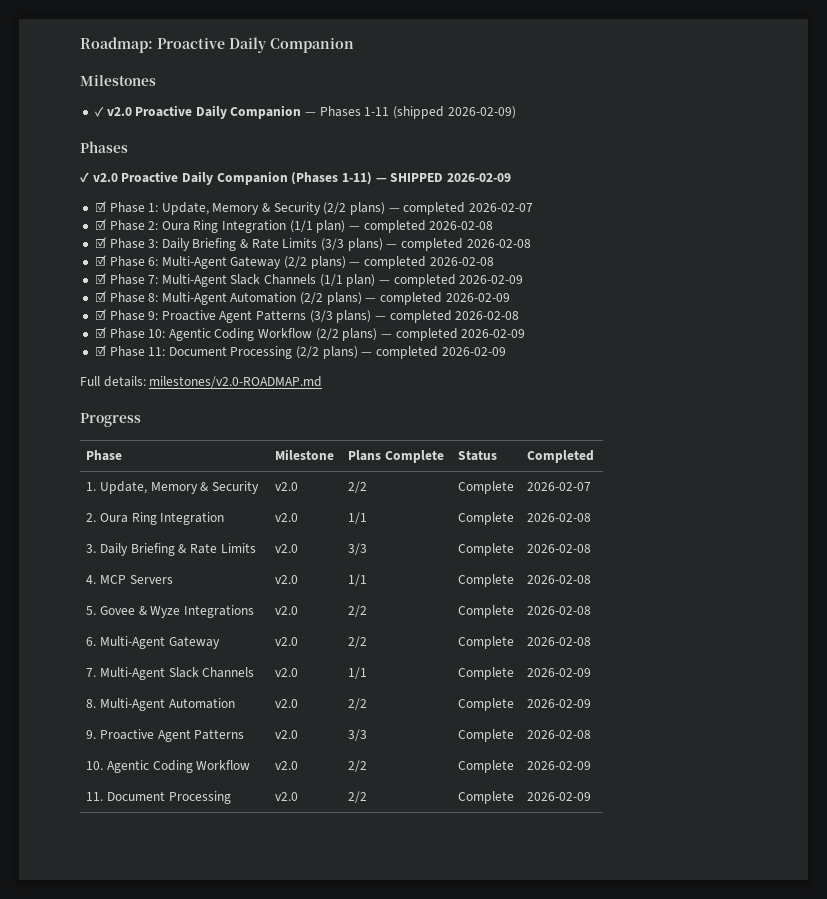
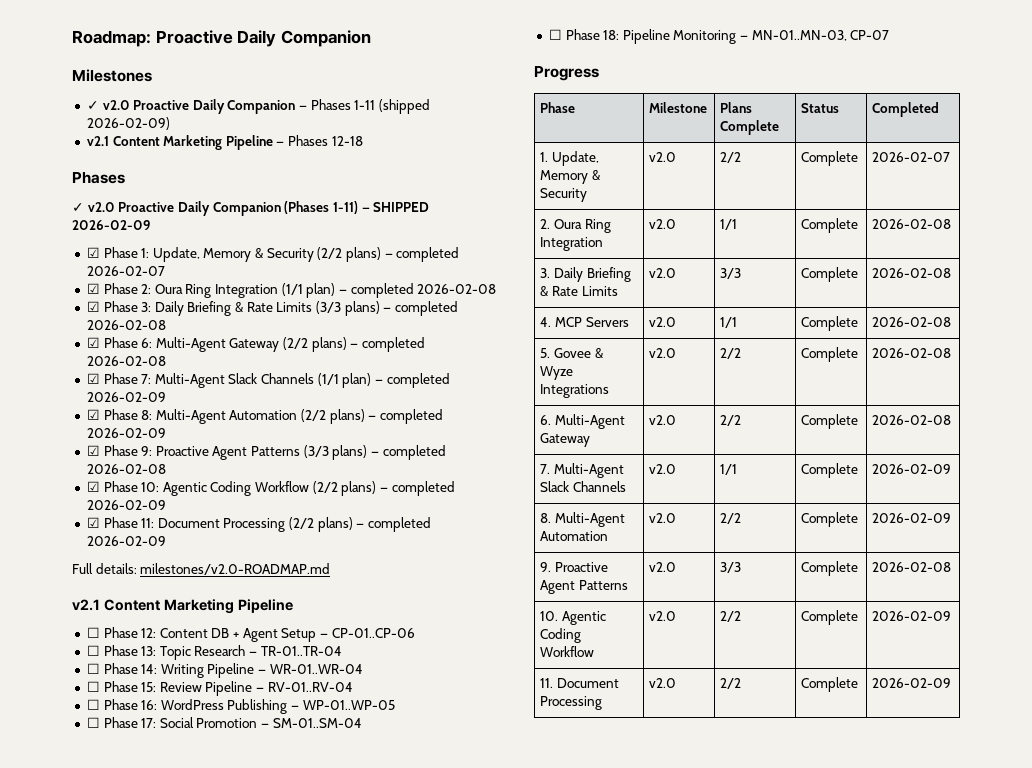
(516, 112) none -> [86,135,363,150] // v2.1 Content Marketing Pipeline — Phases 12-18
(323, 382) none -> [72,599,293,614] [86,627,415,642] [86,645,342,660] [86,663,363,678] [86,681,353,696] [86,699,395,714] [86,717,362,728] [548,29,890,44] // v2.1 Content Marketing Pipeline // ☐ Phase 12: Content DB + Agent Setup — CP-01..CP-06 // ☐ Phase 13: Topic Research — TR-01..TR-04 // ☐ Phase 14: Writing Pipeline — WR-01..WR-04 // ☐ Phase 15: Review Pipeline — RV-01..RV-04 // ☐ Phase 16: WordPress Publishing — WP-01..WP-05 // ☐ Phase 17: Social Promotion — SM-01..SM-04 // ☐ Phase 18: Pipeline Monitoring — MN-01..MN-03, CP-07

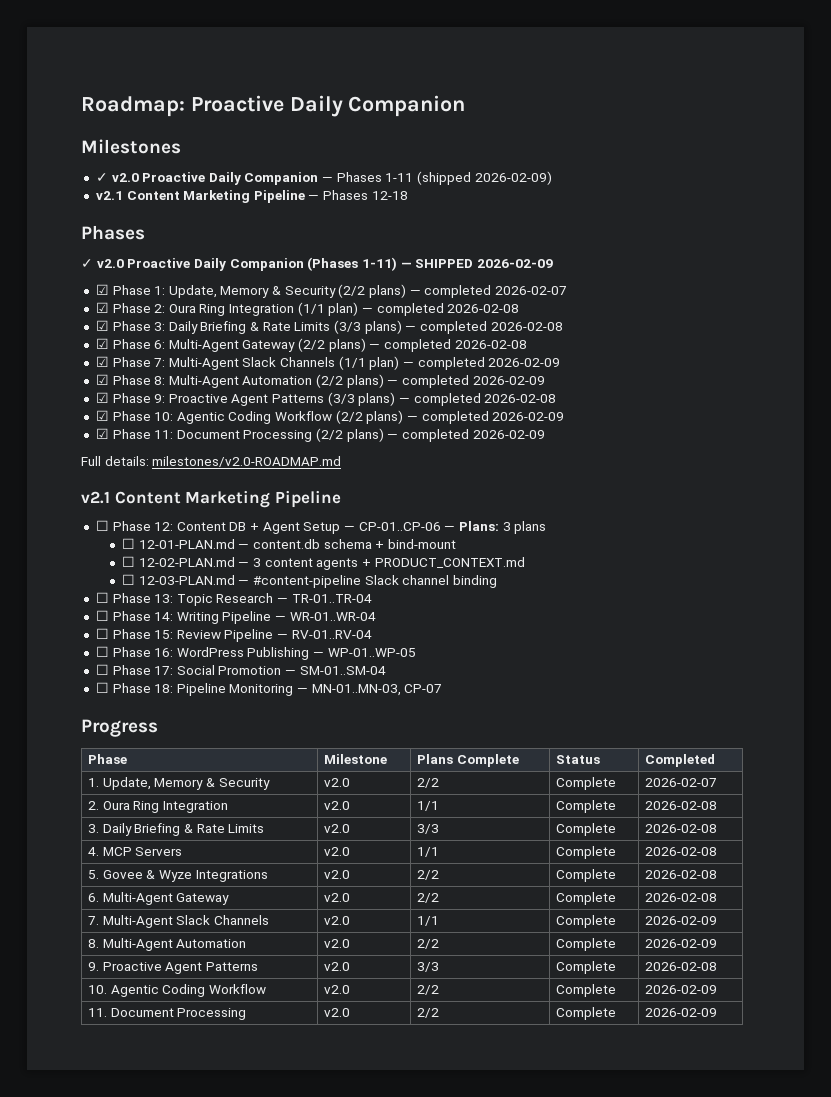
(415, 633) none -> [444,521,547,534] [122,538,457,549] [122,556,525,570] [122,574,498,588] — Plans: 3 plans // ☐ 12-01-PLAN.md — content.db schema + bind-mount // ☐ 12-02-PLAN.md — 3 content agents + PRODUCT_CONTEXT.md // ☐ 12-03-PLAN.md — #content-pipeline Slack channel binding

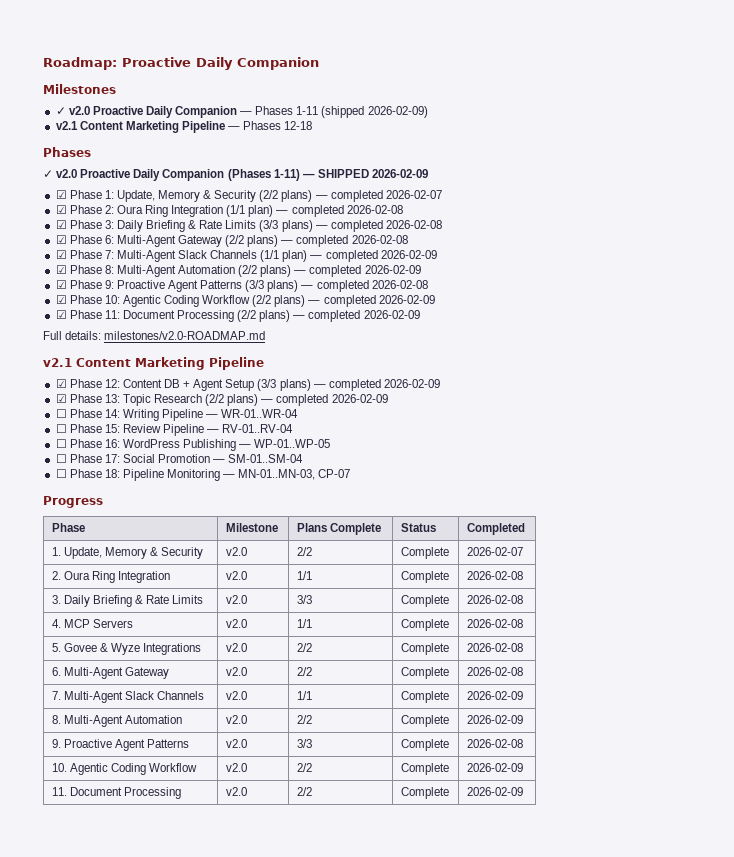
[95,520,109,531] ☐ -> [55,379,67,388] ☑
[344,521,547,534] [122,538,457,549] [122,556,525,570] [122,574,498,588] [95,592,372,606] — CP-01..CP-06 — Plans: 3 plans // ☐ 12-01-PLAN.md — content.db schema + bind-mount // ☐ 12-02-PLAN.md — 3 content agents + PRODUCT_CONTEXT.md // ☐ 12-03-PLAN.md — #content-pipeline Slack channel binding // ☐ Phase 13: Topic Research — TR-01..TR-04 -> [257,379,440,391] [55,394,388,406] (3/3 plans) — completed 2026-02-09 // ☑ Phase 13: Topic Research (2/2 plans) — completed 2026-02-09

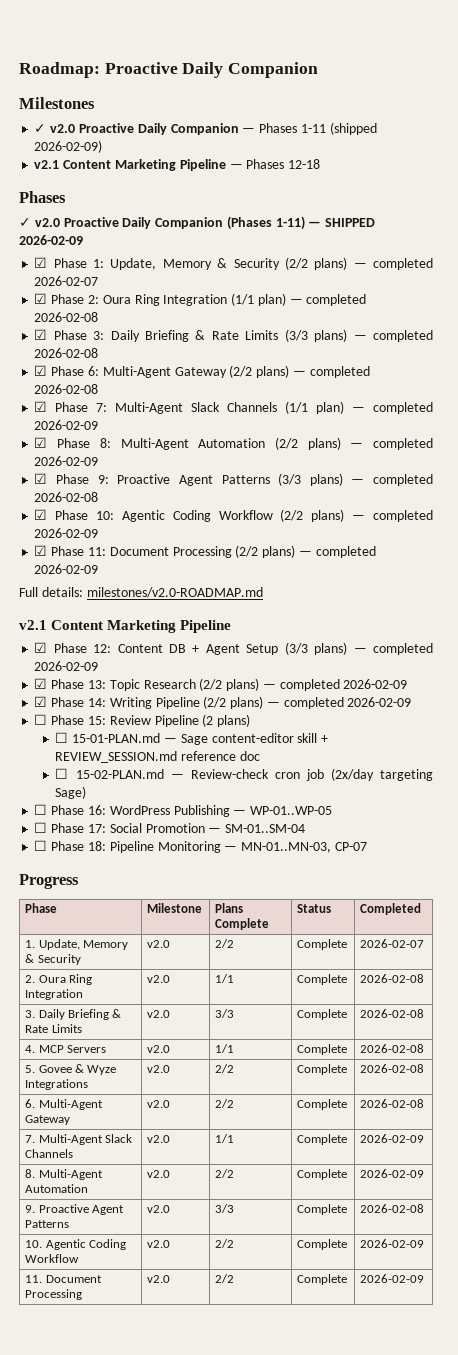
[55,409,67,418] ☐ -> [34,696,48,707] ☑
[206,409,299,418] — WR-01..WR-04 -> [203,696,412,709] (2/2 plans) — completed 2026-02-09
[207,424,294,433] — RV-01..RV-04 -> [202,714,251,727] [55,732,329,745] [55,751,260,763] [55,768,433,781] [55,786,87,799] (2 plans) // ☐ 15-01-PLAN.md — Sage content-editor skill + REVIEW_SESSION.md reference doc // ☐ 15-02-PLAN.md — Review-check cron job (2x/day targeting Sage)

